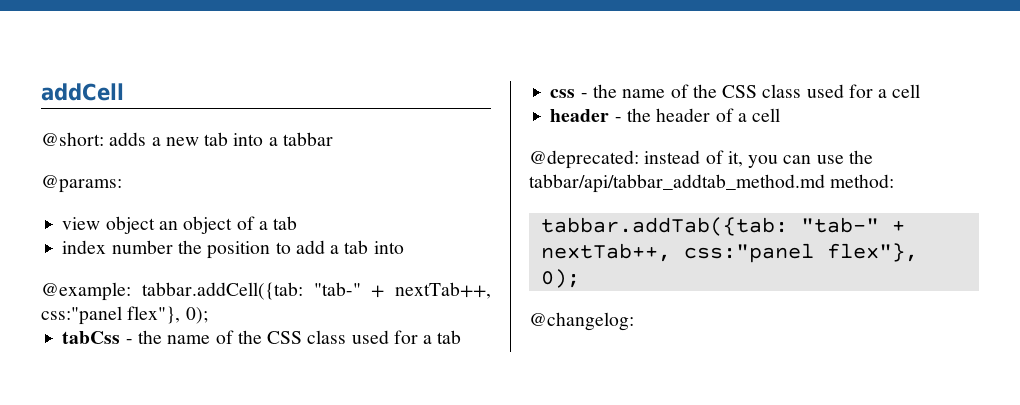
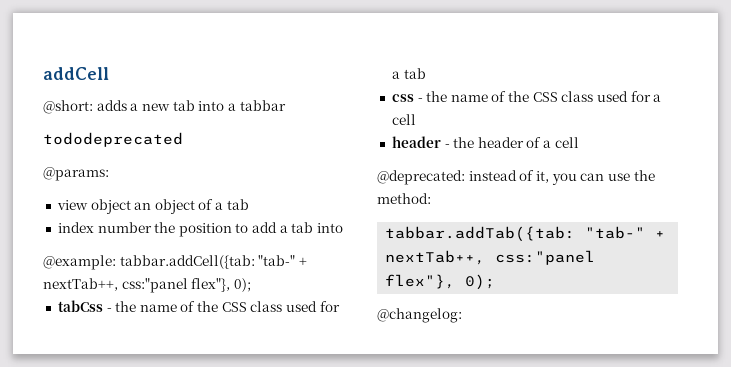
(333, 139) none -> [43,132,183,147] // tododeprecated
[529,174,825,193] tabbar/api/tabbar_addtab_method.md -> (655, 175) none

